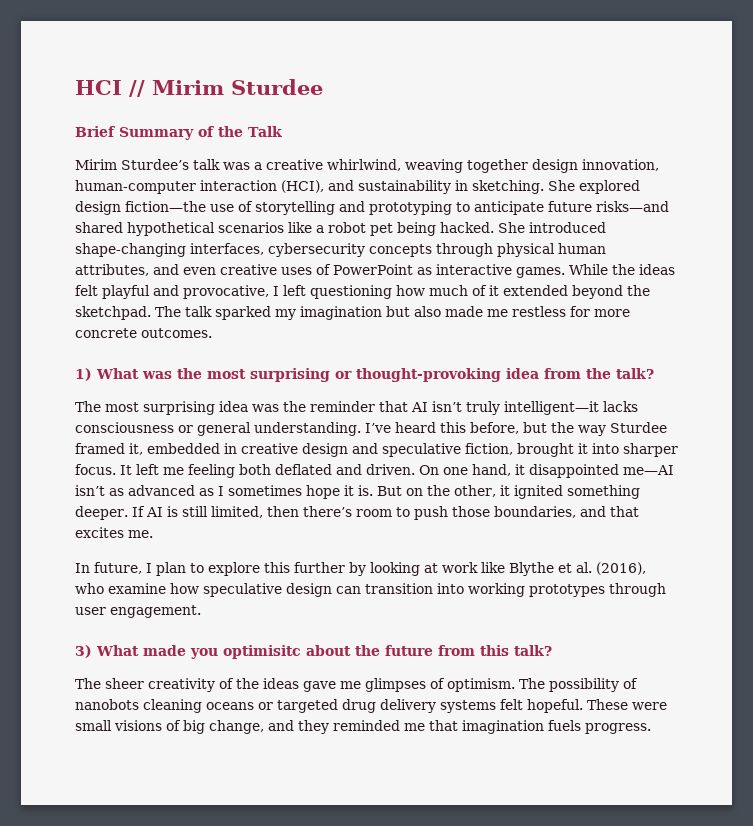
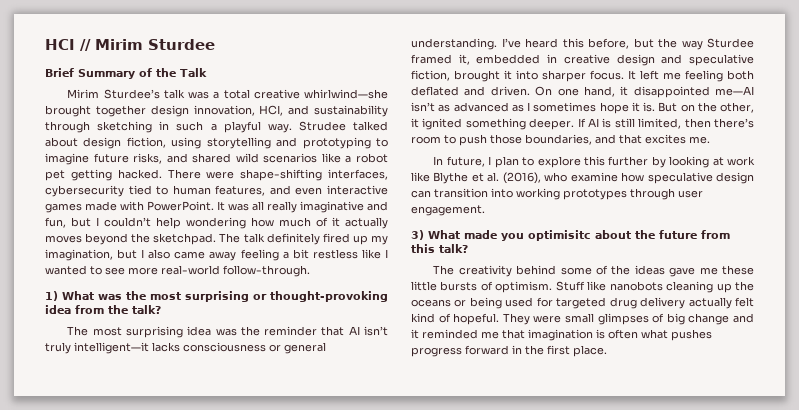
[266,159,659,173] [75,180,640,194] [75,201,669,215] [75,222,215,236] creative whirlwind, weaving together design innovation, human-computer interaction (HCI), and sustainability in sketching. She explored design fiction—the use of storytelling and prototyping to anticipate future risks—and shared hypothetical -> [223,89,388,99] [45,105,389,117] [45,121,388,133] [45,137,388,149] [45,153,259,165] total creative whirlwind—she brought together design innovation, HCI, and sustainability through sketching in such a playful way. Strudee talked about design fiction, using storytelling and prototyping to imagine future risks, and shared wild
[397,222,606,236] [75,243,606,257] [75,264,675,278] [75,285,392,299] being hacked. She introduced shape-changing interfaces, cybersecurity concepts through physical human attributes, and even creative uses of PowerPoint as interactive games. While the ideas felt playful and provocative, I left questioning -> [70,169,388,181] [45,185,388,197] [45,201,388,213] [45,217,246,229] getting hacked. There were shape-shifting interfaces, cybersecurity tied to human features, and even interactive games made with PowerPoint. It was all really imaginative and fun, but I couldn’t help wondering
[503,285,568,296] extended -> [345,217,388,229] [45,235,82,243] actually moves
[215,306,630,320] [75,328,212,338] sparked my imagination but also made me restless for more concrete outcomes. -> [266,233,388,245] [45,249,388,261] [45,265,310,277] definitely fired up my imagination, but I also came away feeling a bit restless like I wanted to see more real-world follow-through.
[105,678,215,692] sheer creativity -> [458,265,592,277] creativity behind some
[365,678,638,692] [75,699,628,713] glimpses of optimism. The possibility of nanobots cleaning oceans or targeted drug delivery systems felt hopeful. These -> [722,265,754,275] [411,281,754,293] [411,297,754,309] [411,313,530,325] these little bursts of optimism. Stuff like nanobots cleaning up the oceans or being used for targeted drug delivery actually felt kind of hopeful. They
[114,720,162,731] visions -> [597,313,649,325] glimpses
[209,720,329,734] change, and they -> [688,313,754,325] [411,329,419,339] change and it
[548,720,651,734] fuels progress. -> [596,329,712,341] [411,345,607,357] is often what pushes progress forward in the first place.

